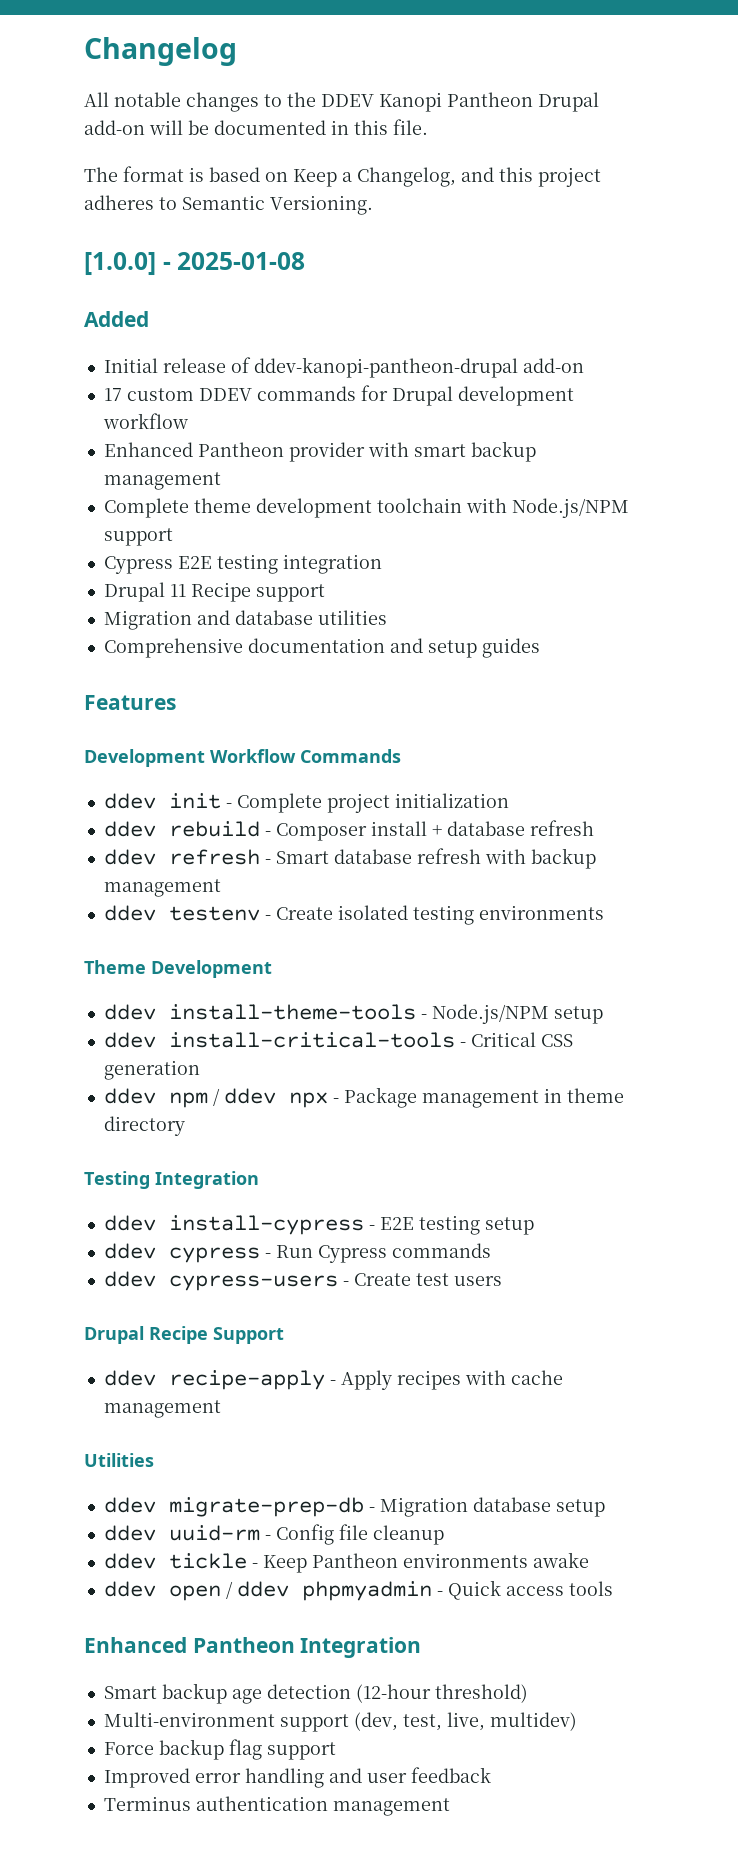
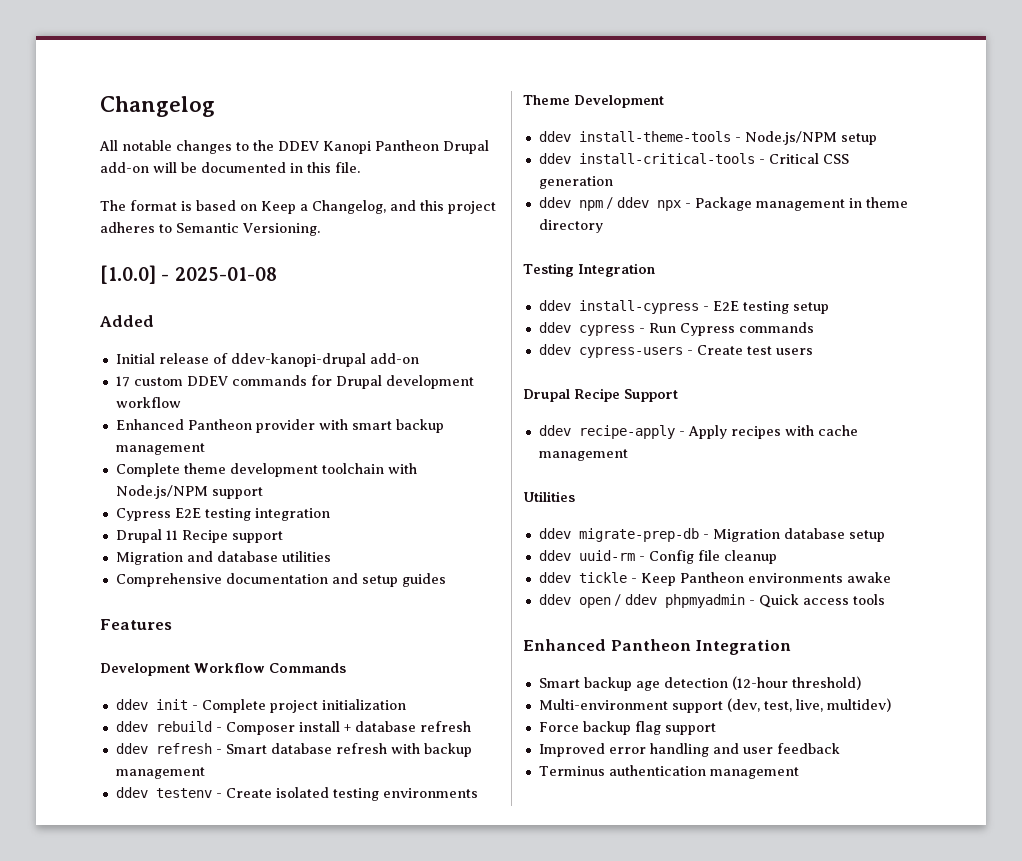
[253,357,518,378] ddev-kanopi-pantheon-drupal -> [230,353,366,367] ddev-kanopi-drupal

